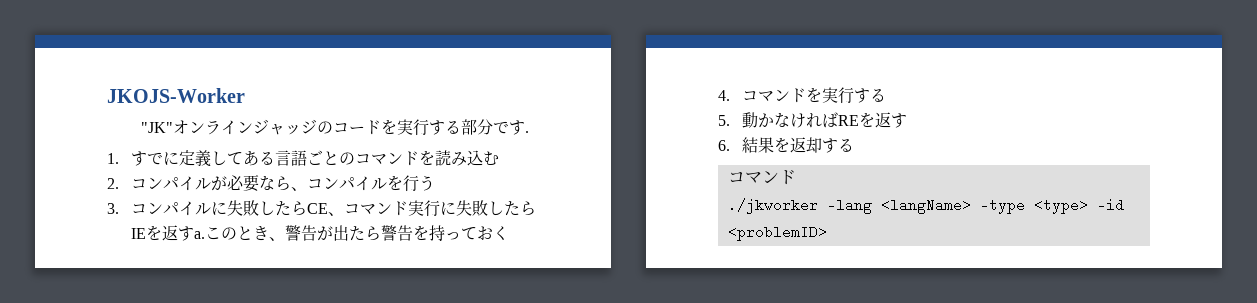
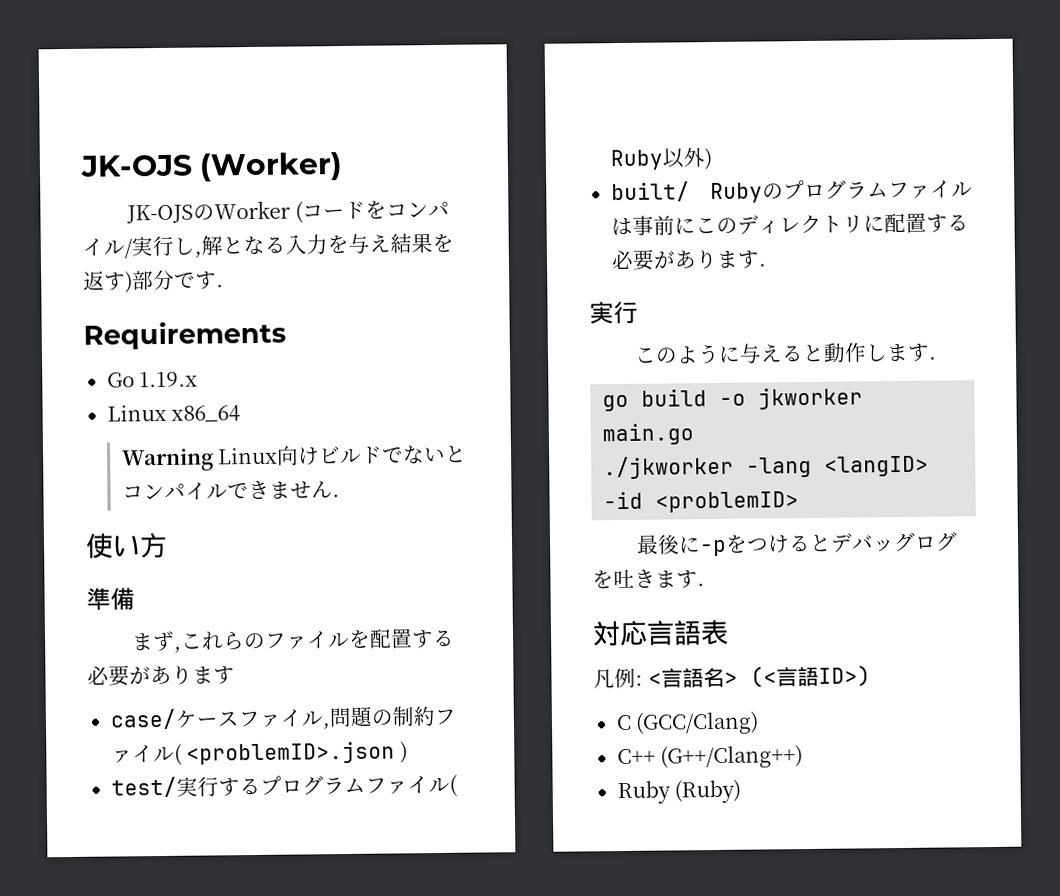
[107,88,245,103] [141,119,530,136] [107,150,500,167] [107,175,436,192] [107,200,537,217] [131,225,510,241] [718,87,887,104] [718,112,908,128] [718,137,855,153] [727,170,796,185] JKOJS-Worker // "JK"オンラインジャッジのコードを実行する部分です. // 1.すでに定義してある言語ごとのコマンドを読み込む // 2.コンパイルが必要なら、コンパイルを行う // 3.コンパイルに失敗したらCE、コマンド実行に失敗したらIEを返すa.このとき、警告が出たら警告を持っておく // 4.コマンドを実行する // 5.動かなければREを返す // 6.結果を返却する // コマンド -> [80,152,344,182] [126,200,450,224] [82,233,454,259] [83,269,224,294] [83,320,286,350] [106,371,199,388] [106,404,241,422] [120,445,468,472] [121,480,340,500] [85,532,168,559] [86,587,135,611] [131,628,456,653] [87,665,235,687] [109,706,456,730] [110,741,408,766] [110,774,457,798] [609,147,713,171] [610,179,973,204] [610,212,969,236] [610,249,767,271] [589,300,638,325] [634,342,938,365] [602,387,864,412] [602,423,695,446] JK-OJS (Worker) // JK-OJSのWorker (コードをコンパイル/実行し,解となる入力を与え結果を返す)部分です. // Requirements // Go 1.19.x // Linux x86_64 // Warning Linux向けビルドでないとコンパイルできません. // 使い方 // 準備 // まず,これらのファイルを配置する必要があります // case/ケースファイル,問題の制約ファイル( <problemID>.json ) // test/実行するプログラムファイル( Ruby以外) // built/ Rubyのプログラムファイルは事前にこのディレクトリに配置する必要があります. // 実行 // このように与えると動作します. // go build -o jkworker main.go
[880,198,1088,214] <langName> -type <type> -> [824,455,930,477] <langID>
(827, 233) none -> [636,531,959,557] [592,568,705,589] [592,619,729,647] [593,665,871,689] [615,711,760,735] [616,745,804,769] [616,779,742,805] // 最後に-pをつけるとデバッグログを吐きます. // 対応言語表 // 凡例: <言語名> (<言語ID>) // C (GCC/Clang) // C++ (G++/Clang++) // Ruby (Ruby)

